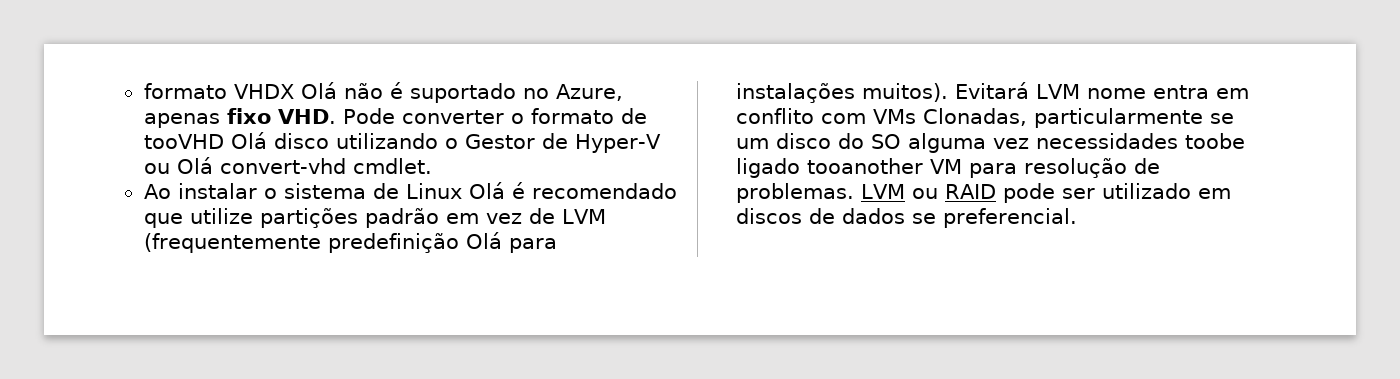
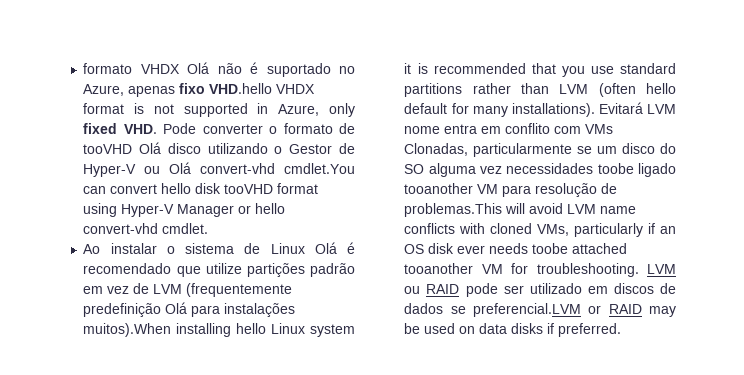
(271, 116) none -> [209,83,316,94] [83,103,355,117] [83,123,118,134] VHD.hello VHDX format is not supported in Azure, only fixed
(346, 166) none -> [284,163,355,174] [83,183,319,194] [83,203,286,217] [83,223,159,234] cmdlet.You can convert hello disk tooVHD format using Hyper-V Manager or hello convert-vhd
[861,83,948,102] muitos). -> [83,323,355,337] [404,63,676,77] [404,83,676,97] [404,103,595,117] muitos).When installing hello Linux system it is recommended that you use standard partitions rather than LVM (often hello default for many installations).
[735,183,854,203] problemas. -> [404,203,637,217] [404,223,676,237] [404,243,628,254] [404,263,639,277] problemas.This will avoid LVM name conflicts with cloned VMs, particularly if an OS disk ever needs toobe attached tooanother VM for troubleshooting.
[942,208,1077,228] preferencial. -> [473,303,676,317] [404,323,622,337] preferencial.LVM or RAID may be used on data disks if preferred.

